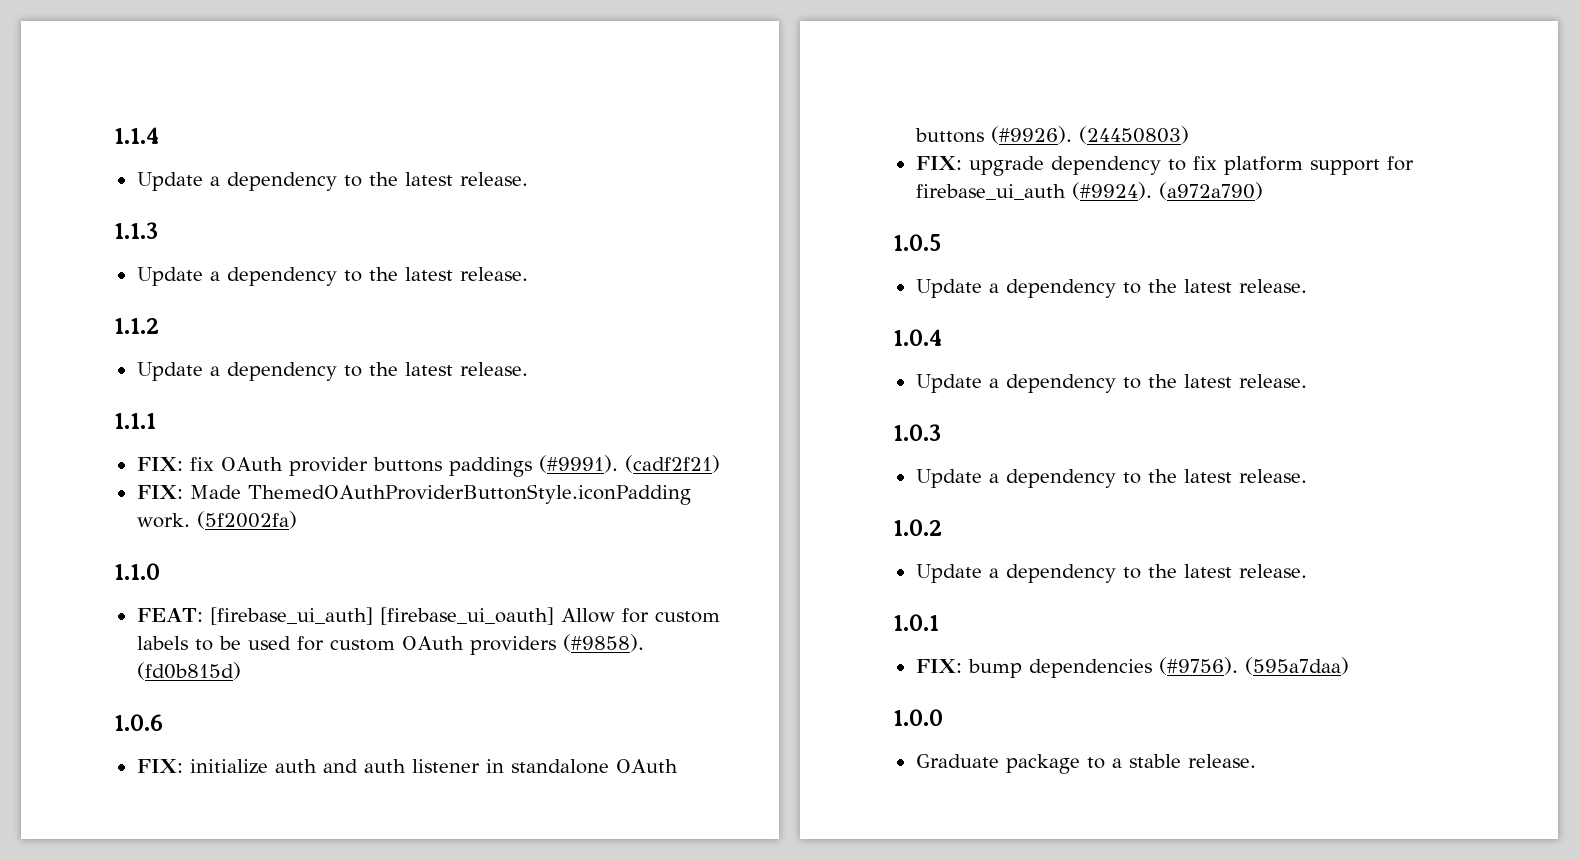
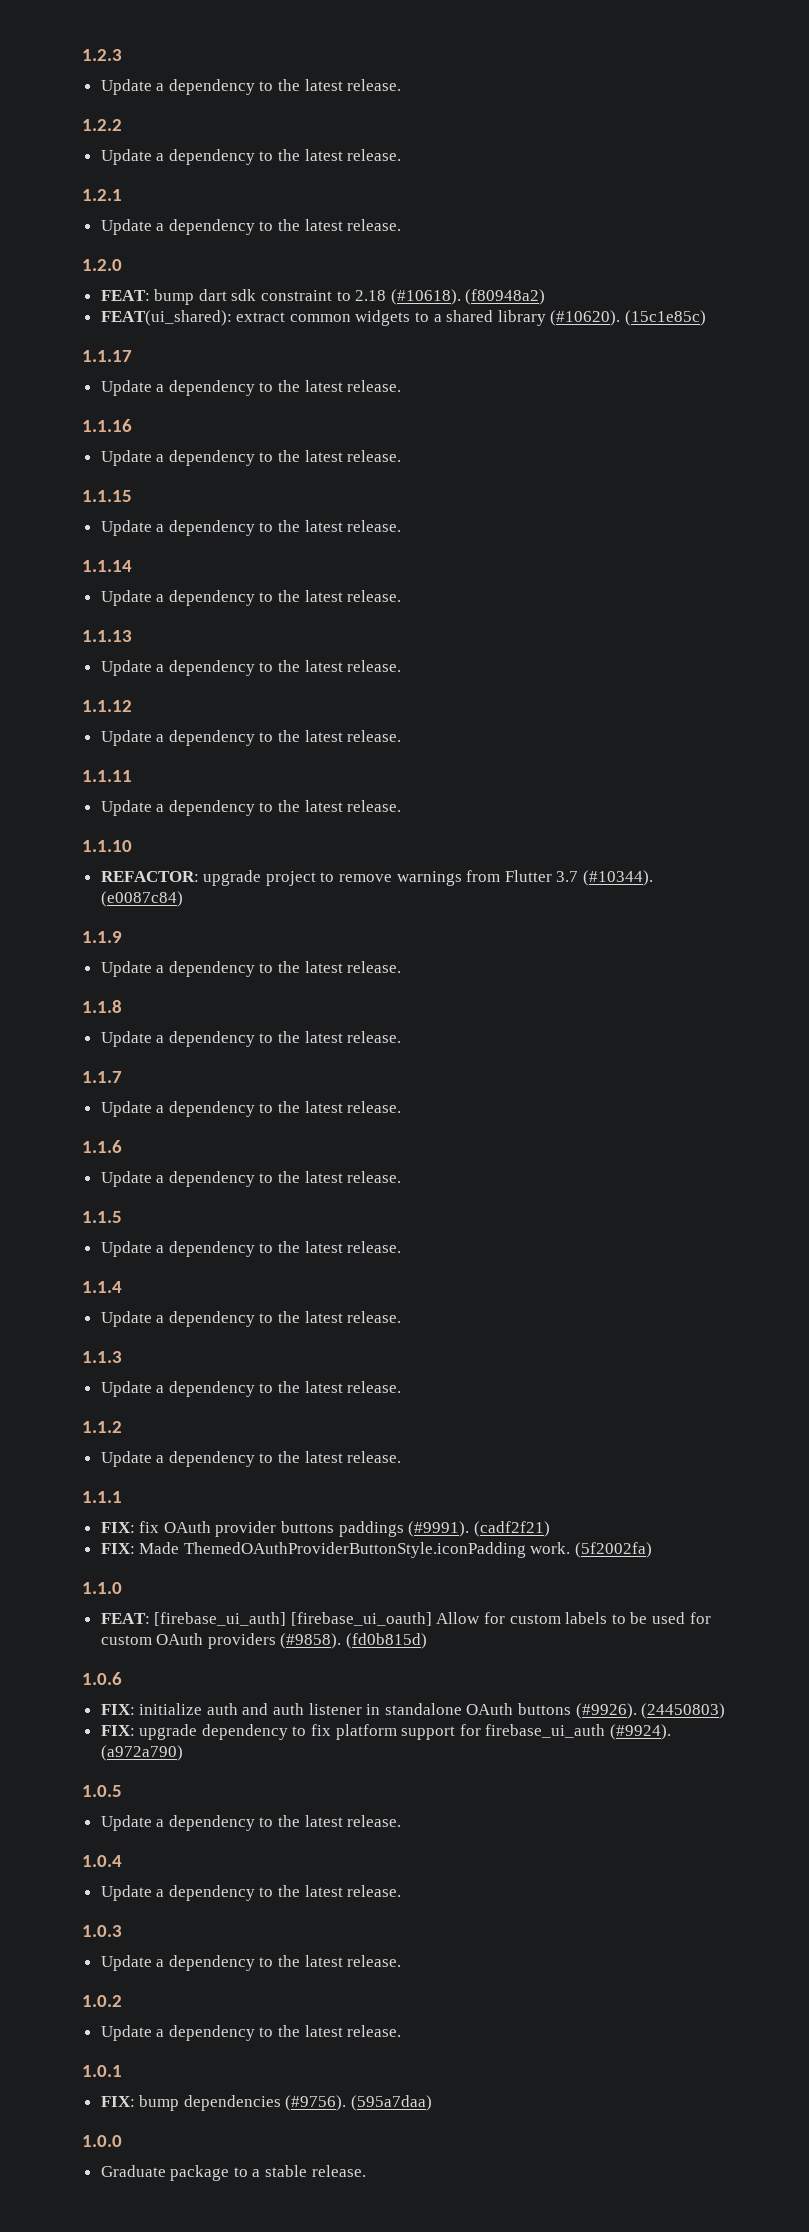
(114, 135) none -> [82,49,122,61] [100,79,402,95] [82,119,122,131] [100,149,402,165] [82,189,122,201] [100,219,402,235] [82,259,122,271] [100,289,546,305] [100,310,707,326] [82,350,132,362] [100,380,402,396] [82,419,132,432] [100,450,402,466] [82,490,132,502] [100,520,402,536] [82,560,132,572] [100,590,402,606] [82,630,132,642] [100,660,402,676] [82,700,132,712] [100,730,402,746] [82,770,132,782] [100,800,402,816] [82,840,132,852] [100,870,654,886] [100,891,183,907] [82,931,122,943] [100,961,402,977] [82,1000,122,1013] [100,1031,402,1047] [82,1071,122,1083] [100,1101,402,1117] [82,1140,122,1153] [100,1171,402,1187] [82,1211,122,1223] [100,1241,402,1257] 1.2.3 // Update a dependency to the latest release. // 1.2.2 // Update a dependency to the latest release. // 1.2.1 // Update a dependency to the latest release. // 1.2.0 // FEAT: bump dart sdk constraint to 2.18 (#10618). (f80948a2) // FEAT(ui_shared): extract common widgets to a shared library (#10620). (15c1e85c) // 1.1.17 // Update a dependency to the latest release. // 1.1.16 // Update a dependency to the latest release. // 1.1.15 // Update a dependency to the latest release. // 1.1.14 // Update a dependency to the latest release. // 1.1.13 // Update a dependency to the latest release. // 1.1.12 // Update a dependency to the latest release. // 1.1.11 // Update a dependency to the latest release. // 1.1.10 // REFACTOR: upgrade project to remove warnings from Flutter 3.7 (#10344). (e0087c84) // 1.1.9 // Update a dependency to the latest release. // 1.1.8 // Update a dependency to the latest release. // 1.1.7 // Update a dependency to the latest release. // 1.1.6 // Update a dependency to the latest release. // 1.1.5 // Update a dependency to the latest release. //

